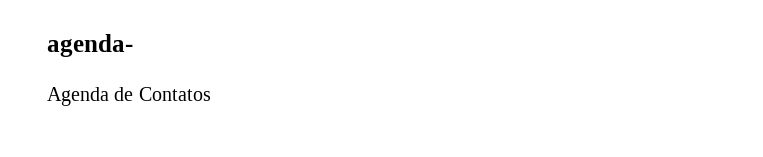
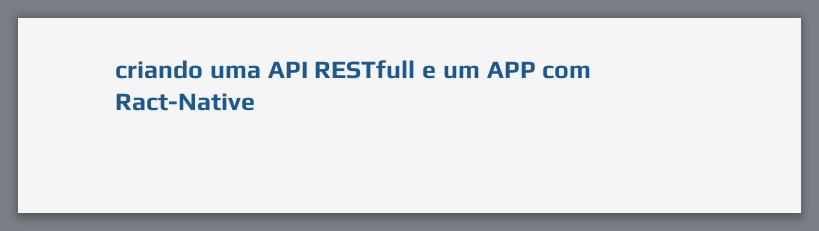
[47,34,133,57] [47,87,211,106] agenda- // Agenda de Contatos -> [115,60,592,79] [115,93,255,111] criando uma API RESTfull e um APP com Ract-Native

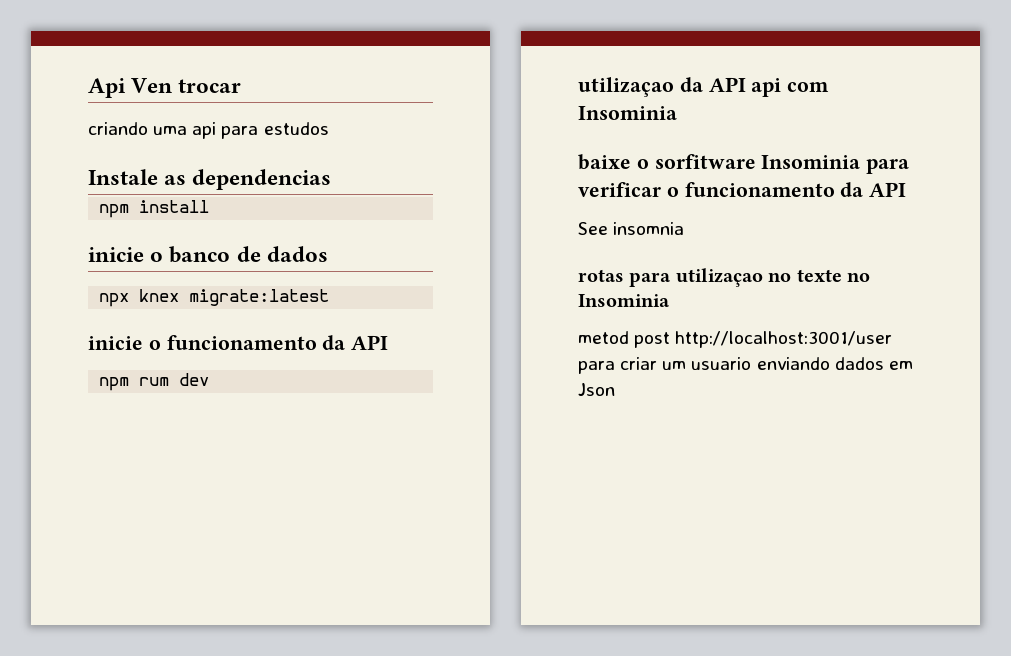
[115,60,592,79] [115,93,255,111] criando uma API RESTfull e um APP com Ract-Native -> [88,78,242,98] [88,122,329,139] [88,169,332,190] [99,200,210,218] [88,246,328,263] [99,289,330,307] [88,335,389,350] [99,373,210,391] [578,77,830,97] [578,106,677,120] [578,154,910,174] [578,182,907,197] [578,222,685,235] [578,268,870,287] [578,294,670,307] [578,331,893,348] [578,357,913,374] [578,383,615,396] Api Ven trocar // criando uma api para estudos // Instale as dependencias // npm install // inicie o banco de dados // npx knex migrate:latest // inicie o funcionamento da API // npm rum dev // utilizaçao da API api com Insominia // baixe o sorfitware Insominia para verificar o funcionamento da API // See insomnia // rotas para utilizaçao no texte no Insominia // metod post http://localhost:3001/user para criar um usuario enviando dados em Json

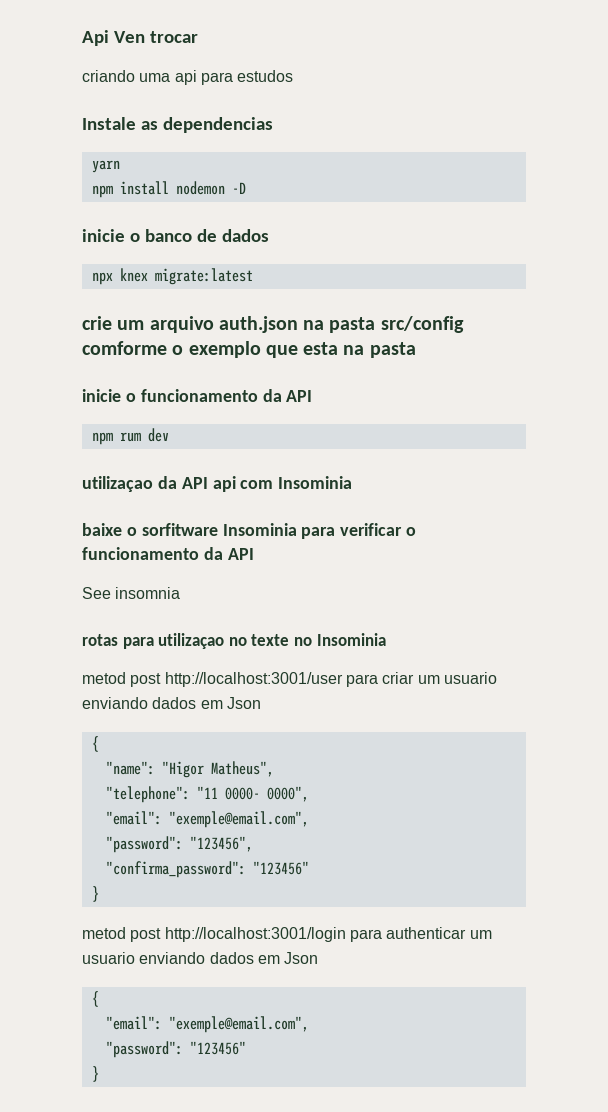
(332, 179) none -> [91,160,120,173] // yarn
(210, 206) none -> [175,181,246,195] nodemon -D
(330, 297) none -> [82,316,464,333] [82,341,416,358] // crie um arquivo auth.json na pasta src/config comforme o exemplo que esta na pasta
(615, 389) none -> [91,736,99,752] [105,761,274,778] [105,786,309,803] [105,811,309,828] [105,836,253,853] [105,861,309,878] [91,886,99,902] [82,927,492,942] [82,952,319,964] [91,991,99,1007] [105,1016,309,1033] [105,1041,246,1058] [91,1066,99,1082] // { // "name": "Higor Matheus", // "telephone": "11 0000- 0000", // "email": "exemple@email.com", // "password": "123456", // "confirma_password": "123456" // } // metod post http://localhost:3001/login para authenticar um usuario enviando dados em Json // { // "email": "exemple@email.com", // "password": "123456" // }

